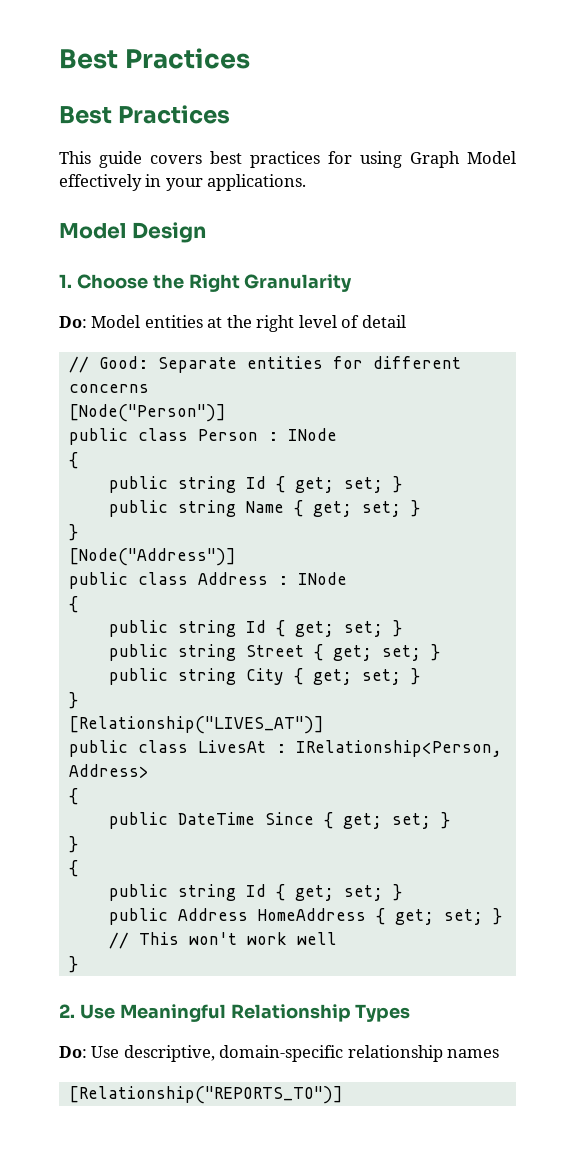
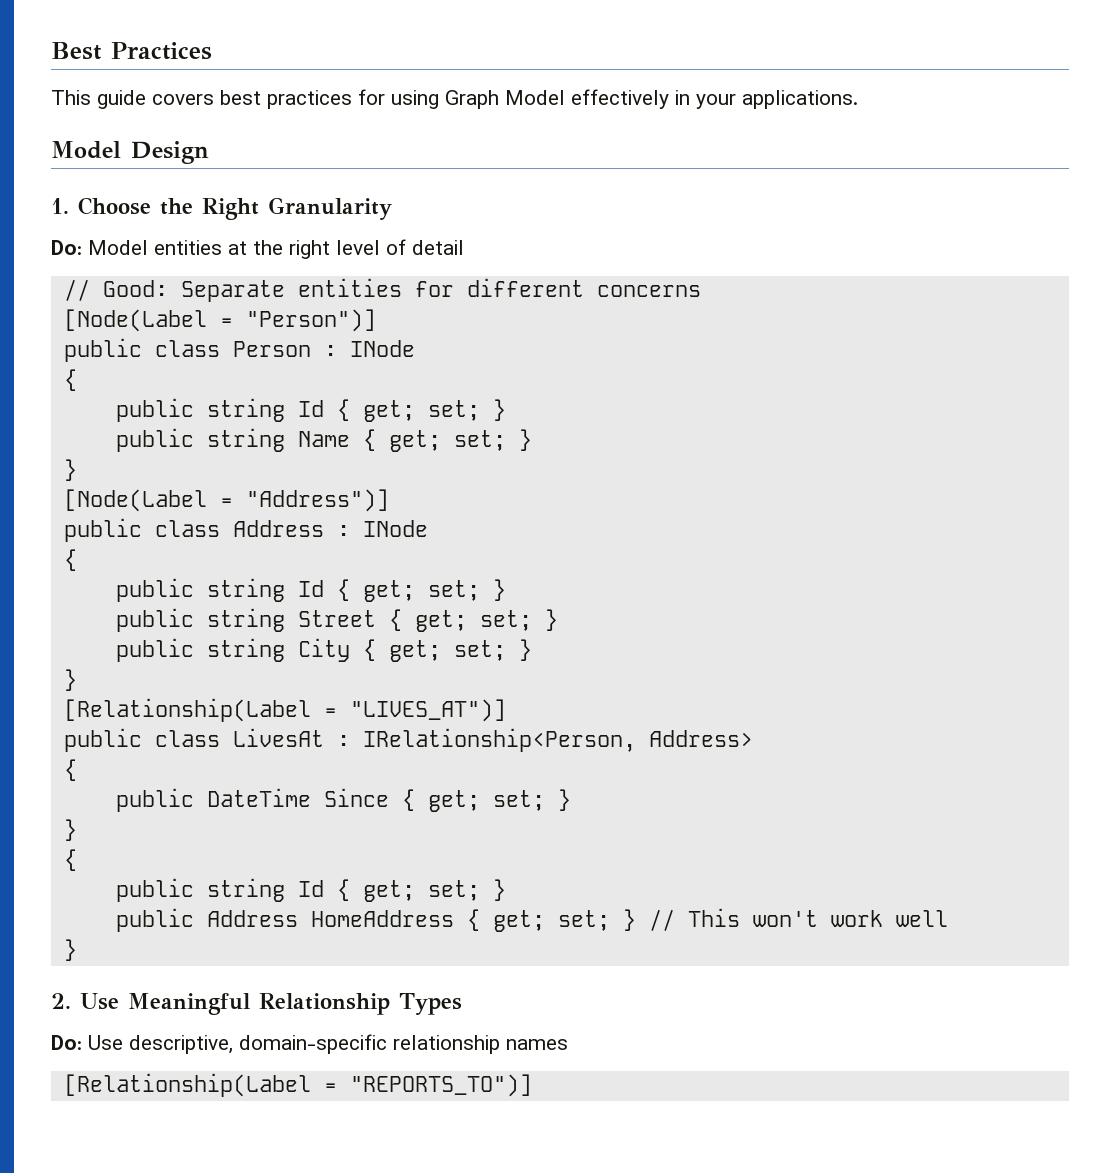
[59,48,250,69] [59,105,231,124] Best Practices // Best Practices -> [51,42,212,60] Best Practices
[68,404,226,422] [Node("Person")] -> [63,309,376,332] [Node(Label = "Person")]
[68,548,236,566] [Node("Address")] -> [63,489,389,512] [Node(Label = "Address")]
[68,716,324,734] [Relationship("LIVES_AT")] -> [63,698,506,722] [Relationship(Label = "LIVES_AT")]
[68,1086,343,1104] [Relationship("REPORTS_TO")] -> [63,1073,532,1097] [Relationship(Label = "REPORTS_TO")]

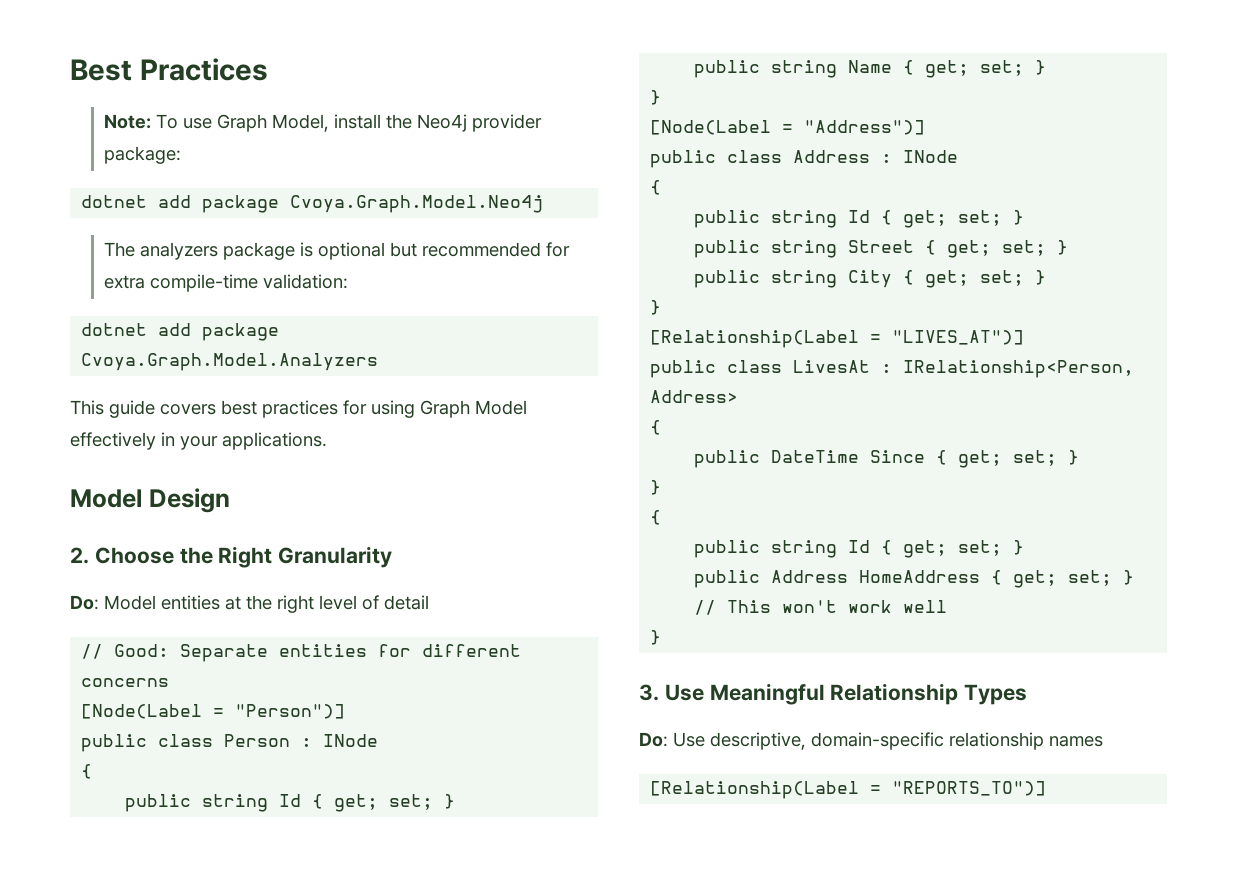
(212, 51) none -> [104,114,543,132] [104,146,182,164] [81,195,544,213] [104,242,571,260] [104,274,349,292] [81,323,280,341] [81,353,379,371] // Note: To use Graph Model, install the Neo4j provider package: // dotnet add package Cvoya.Graph.Model.Neo4j // The analyzers package is optional but recommended for extra compile-time validation: // dotnet add package Cvoya.Graph.Model.Analyzers
[51,198,69,214] 1. -> [70,547,89,564] 2.
[51,993,71,1009] 2. -> [639,684,659,701] 3.

